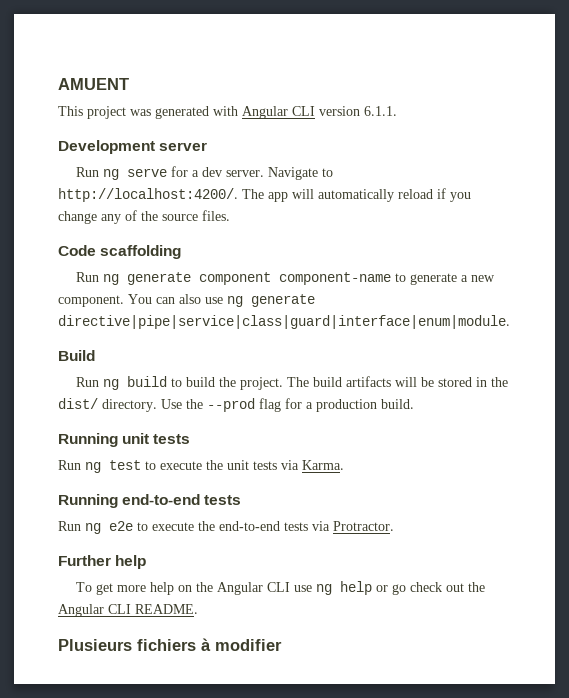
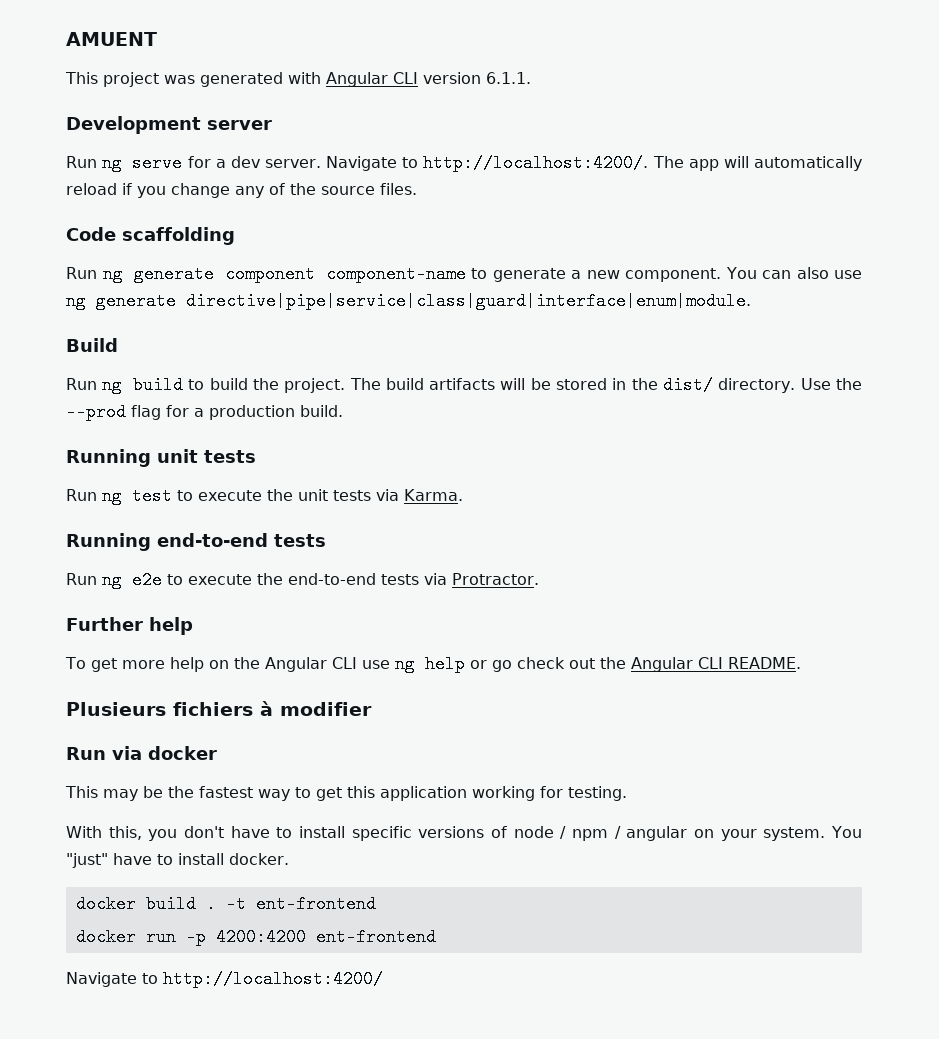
(282, 645) none -> [66,746,217,760] [65,786,627,801] [66,826,863,841] [66,853,289,868] [75,895,376,913] [75,928,436,946] [66,970,383,988] // Run via docker // This may be the fastest way to get this application working for testing. // With this, you don't have to install specific versions of node / npm / angular on your system. You "just" have to install docker. // docker build . -t ent-frontend // docker run -p 4200:4200 ent-frontend // Navigate to http://localhost:4200/

